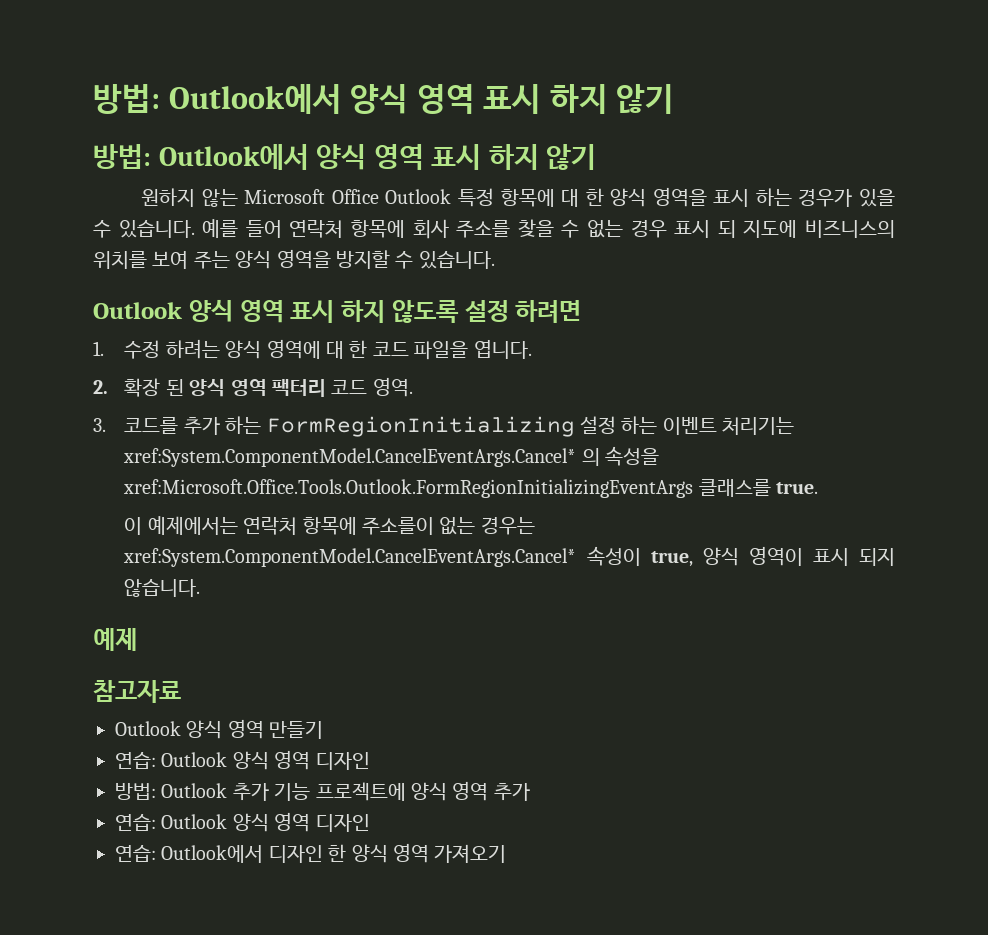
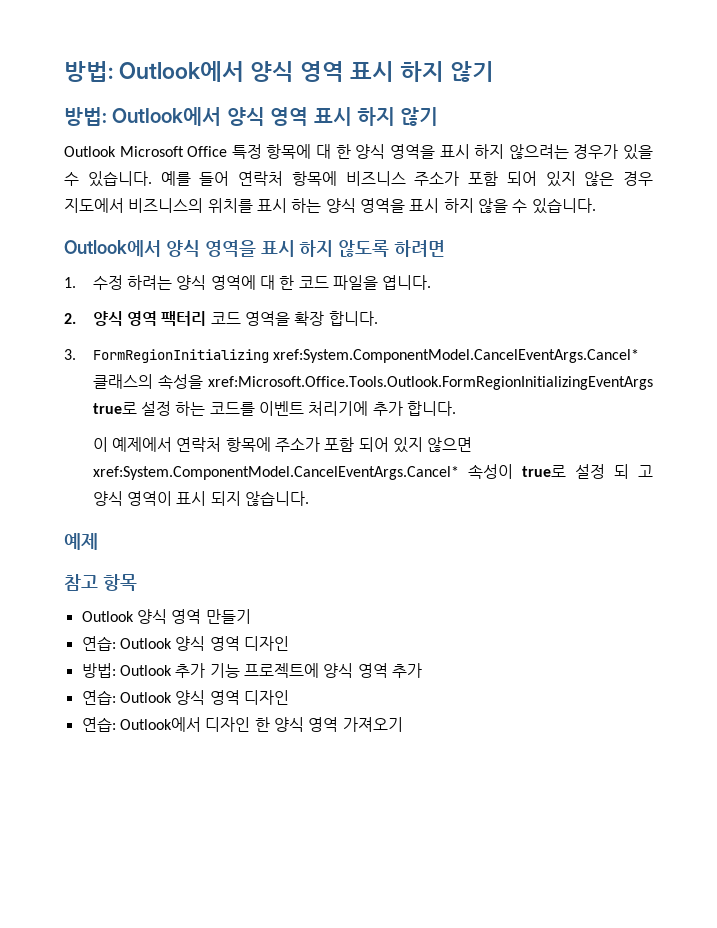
[141,188,238,207] 원하지 않는 -> [64,146,116,157] Outlook
[385,189,452,204] Outlook -> (228, 151) none
[755,188,792,206] 하는 -> [474,144,569,159] 하지 않으려는
[412,219,896,239] [93,249,390,269] 회사 주소를 찾을 수 없는 경우 표시 되 지도에 비즈니스의 위치를 보여 주는 양식 영역을 방지할 -> [345,171,653,187] [64,198,508,213] 비즈니스 주소가 포함 되어 있지 않은 경우 지도에서 비즈니스의 위치를 표시 하는 양식 영역을 표시 하지 않을
[93,299,284,323] Outlook 양식 영역 -> [64,240,256,257] Outlook에서 양식 영역을
[464,300,509,322] 설정 -> (390, 249) none
[124,378,184,397] 확장 된 -> (76, 318) none
[372,377,413,397] [93,416,795,437] [123,446,660,467] [123,479,819,498] 영역. // 3. 코드를 추가 하는 FormRegionInitializing 설정 하는 이벤트 처리기는 xref:System.ComponentModel.CancelEventArgs.Cancel* 의 속성을 xref:Microsoft.Office.Tools.Outlook.FormRegionInitializingEventArgs 클래스를 true. -> [244,311,378,326] [64,349,639,363] [92,374,653,390] [92,401,456,416] 영역을 확장 합니다. // 3. FormRegionInitializing xref:System.ComponentModel.CancelEventArgs.Cancel* 클래스의 속성을 xref:Microsoft.Office.Tools.Outlook.FormRegionInitializingEventArgs true로 설정 하는 코드를 이벤트 처리기에 추가 합니다.
[147,516,535,535] [123,546,693,567] 예제에서는 연락처 항목에 주소를이 없는 경우는 xref:System.ComponentModel.CancelEventArgs.Cancel* 속성이 true, -> [111,437,473,453] [92,464,653,480] 예제에서 연락처 항목에 주소가 포함 되어 있지 않으면 xref:System.ComponentModel.CancelEventArgs.Cancel* 속성이 true로 설정 되 고
[93,680,181,703] 참고자료 -> [64,574,137,591] 참고 항목

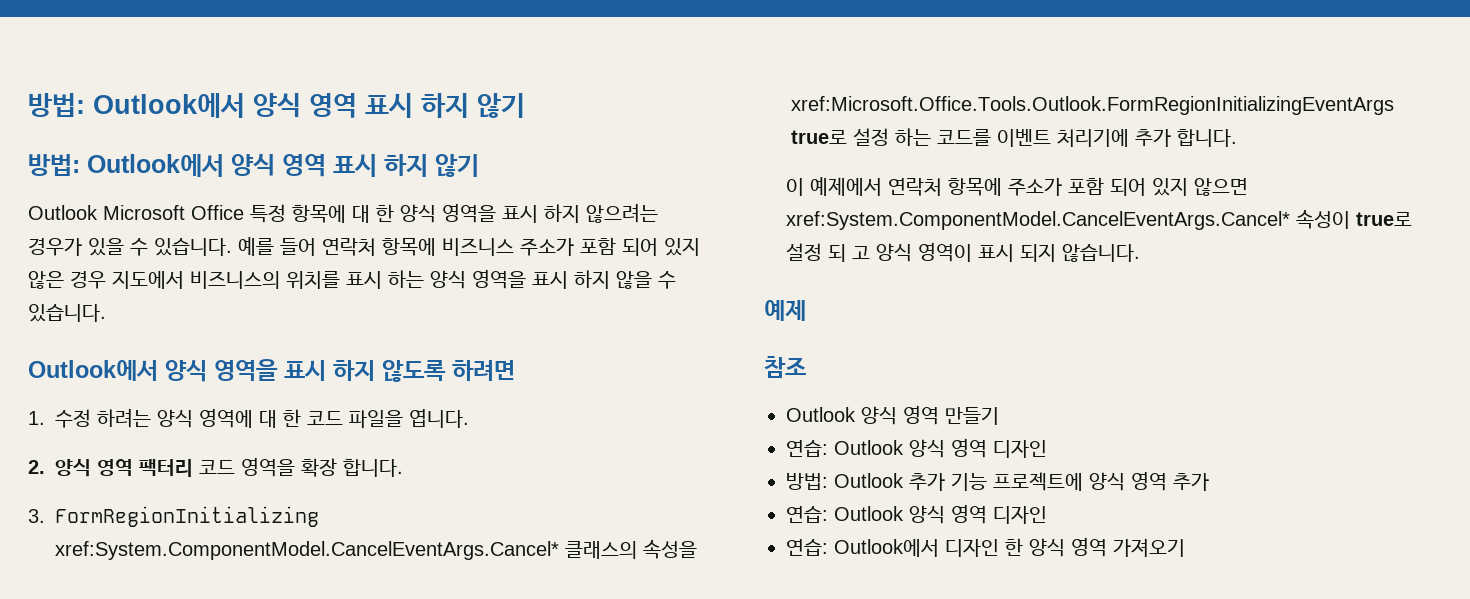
[64,574,137,591] 참고 항목 -> [764,356,806,378] 참조

